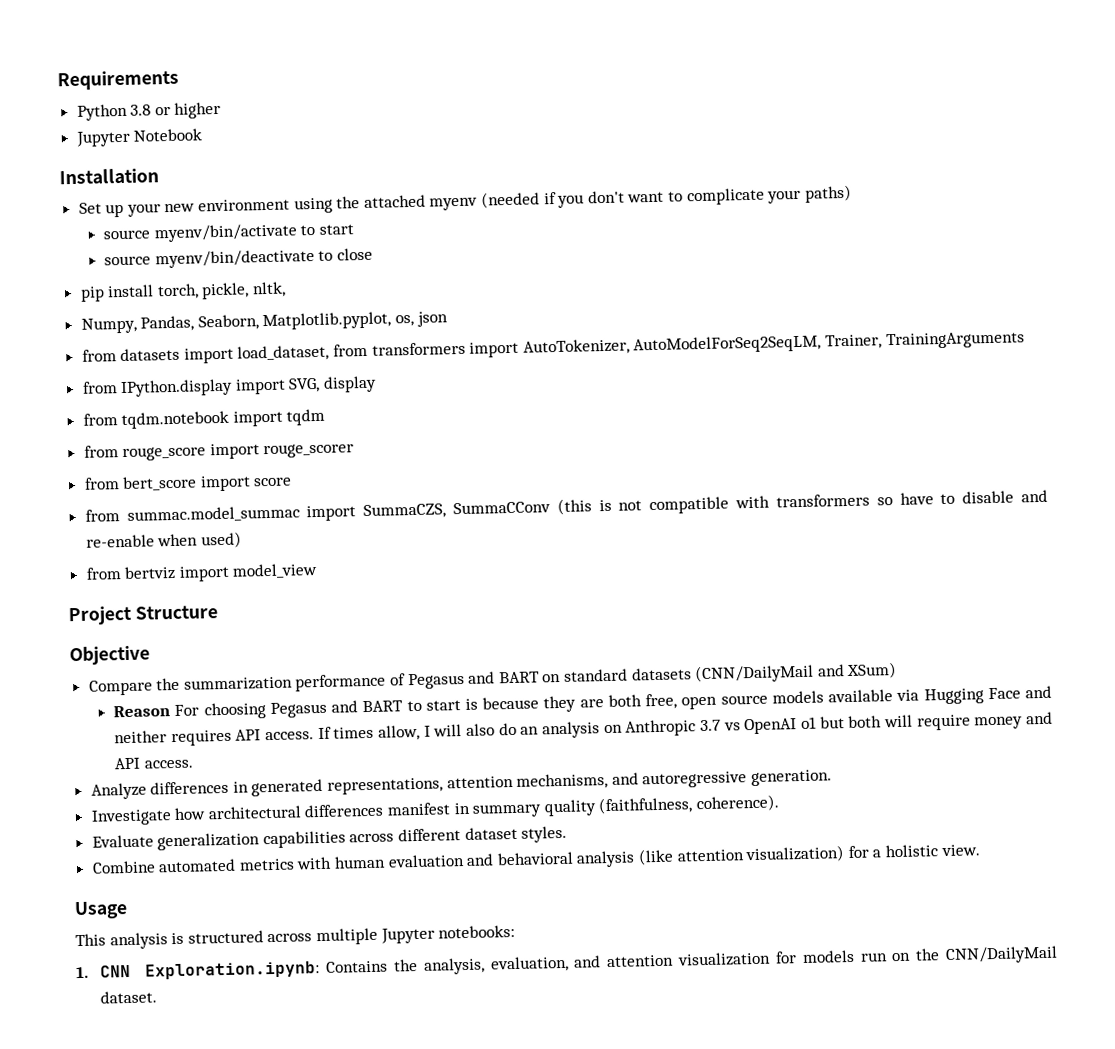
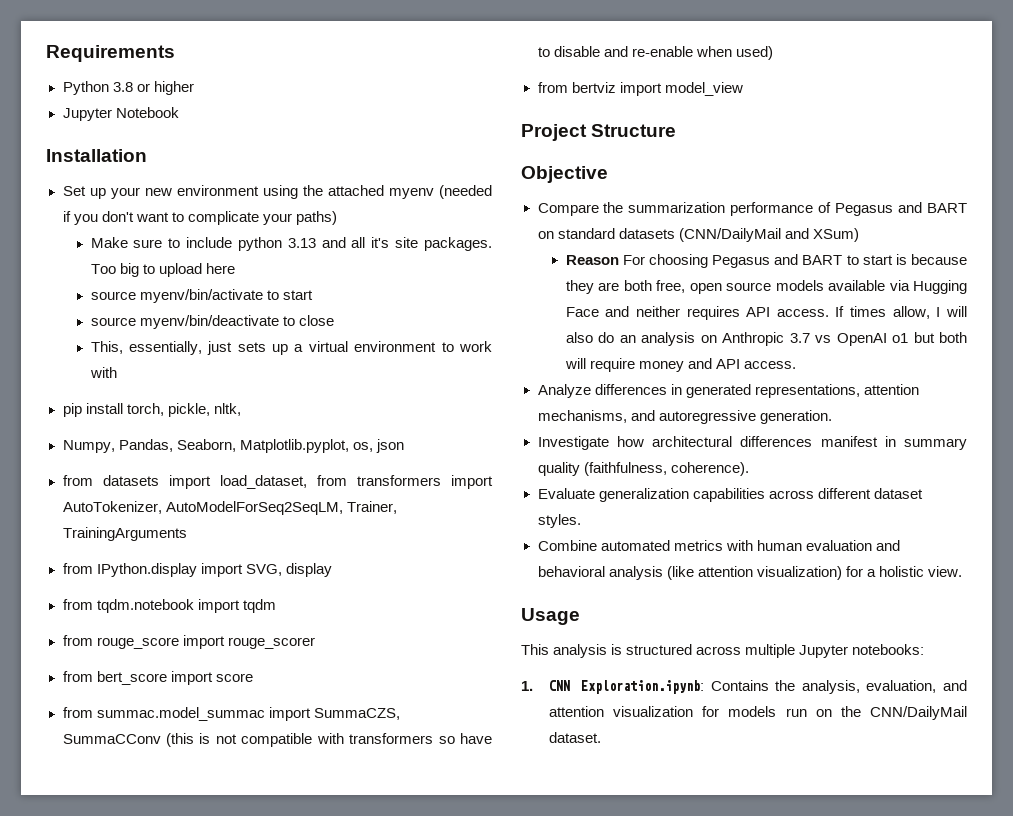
(852, 193) none -> [90,237,493,251] [90,263,235,277] // Make sure to include python 3.13 and all it's site packages. Too big to upload here
(373, 254) none -> [90,341,492,355] [89,367,117,378] // This, essentially, just sets up a virtual environment to work with

